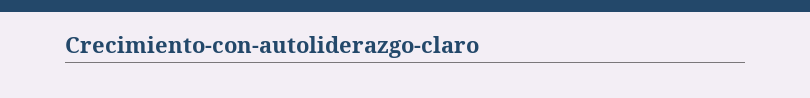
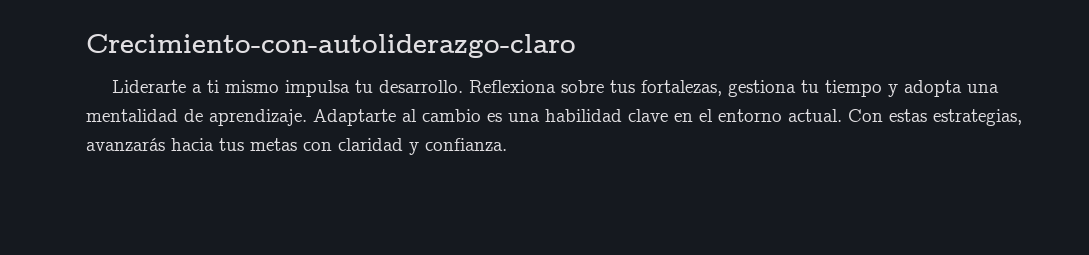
(479, 47) none -> [112,80,1000,97] [86,109,1022,126] [86,138,507,155] // Liderarte a ti mismo impulsa tu desarrollo. Reflexiona sobre tus fortalezas, gestiona tu tiempo y adopta una mentalidad de aprendizaje. Adaptarte al cambio es una habilidad clave en el entorno actual. Con estas estrategias, avanzarás hacia tus metas con claridad y confianza.

